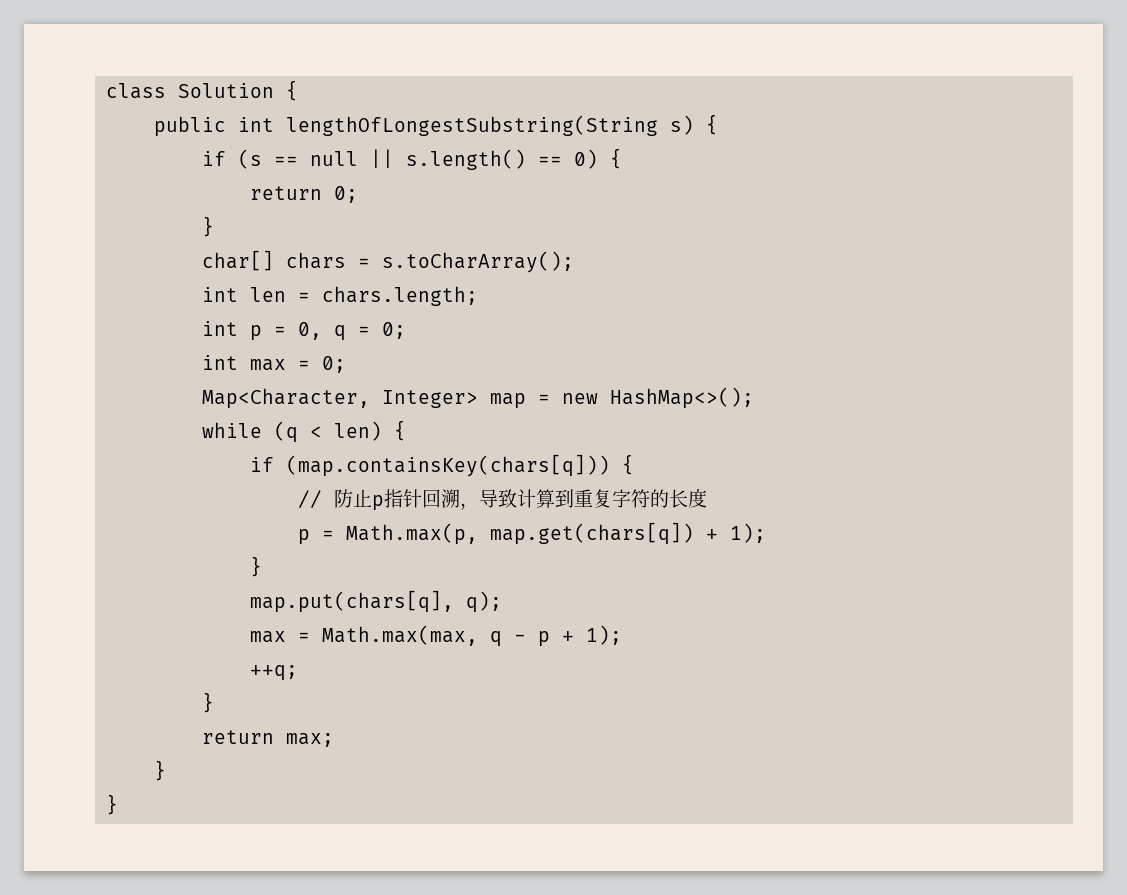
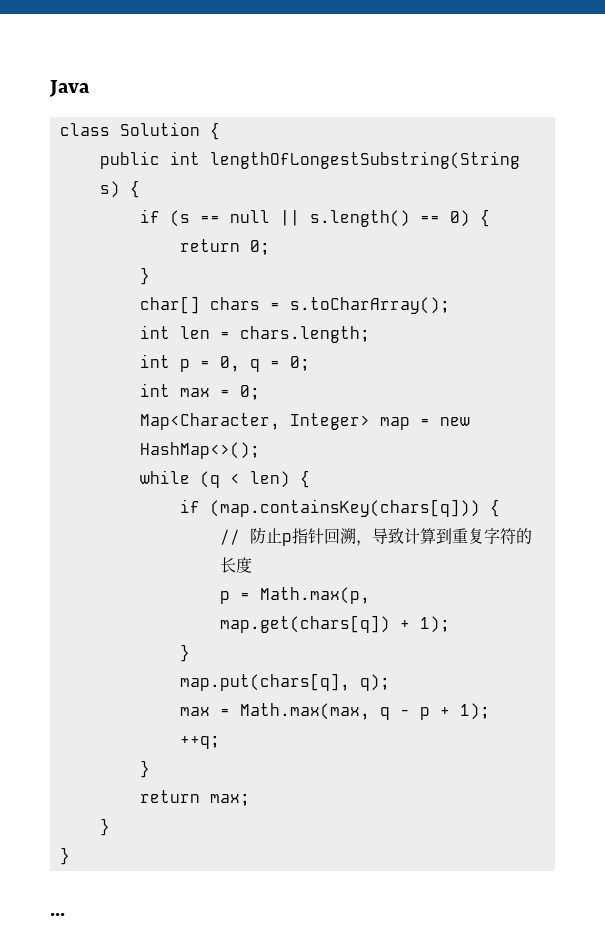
(105, 91) none -> [49,80,90,97] Java //
(118, 804) none -> [50,913,65,916] // ...

